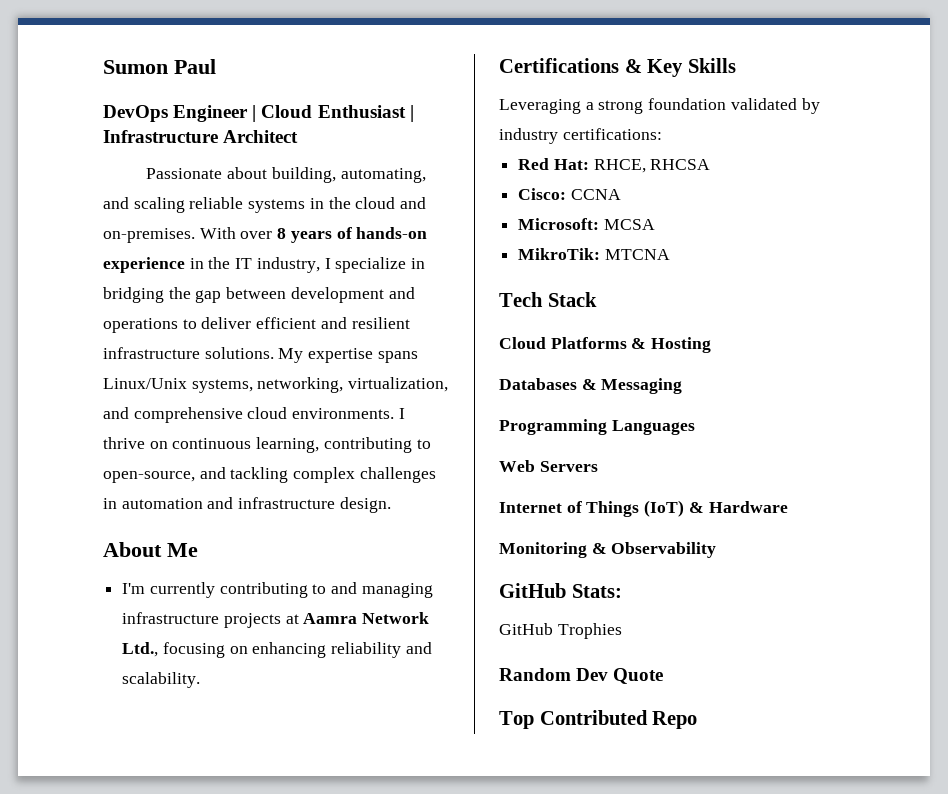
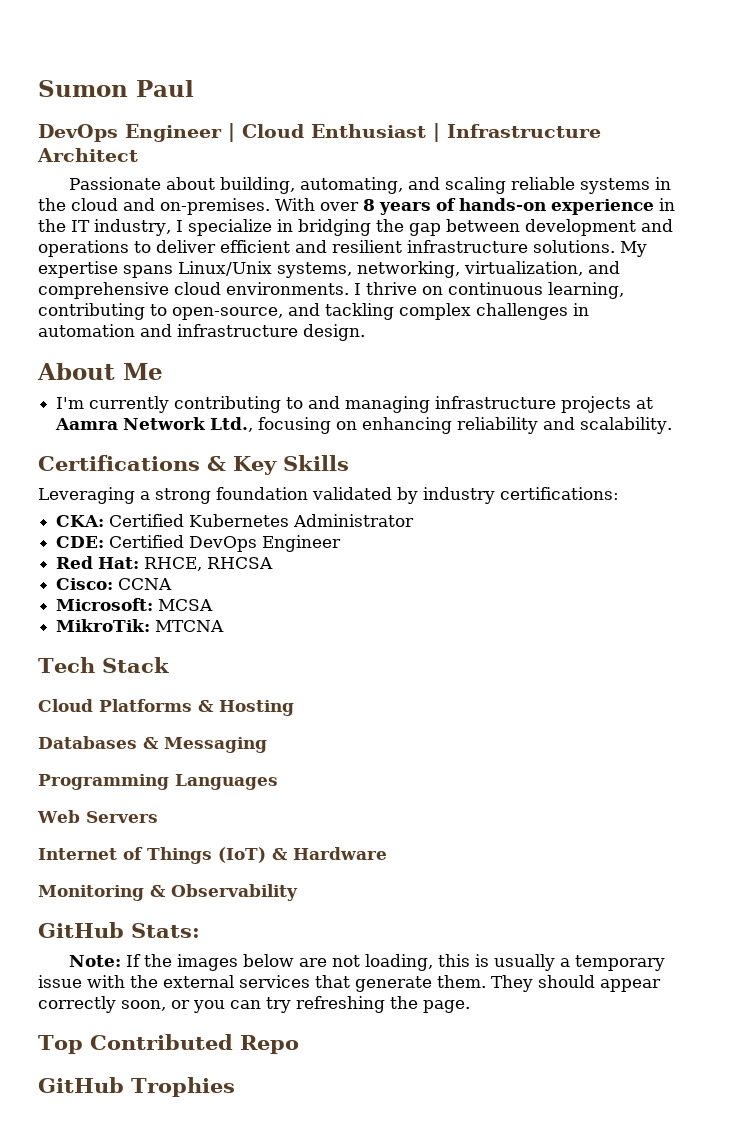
(662, 134) none -> [56,514,415,527] [56,535,342,552] // CKA: Certified Kubernetes Administrator // CDE: Certified DevOps Engineer
[499,623,622,639] [499,668,664,684] GitHub Trophies // Random Dev Quote -> [69,954,666,971] [38,975,661,992] [38,996,470,1013] Note: If the images below are not loading, this is usually a temporary issue with the external services that generate them. They should appear correctly soon, or you can try refreshing the page.
(698, 720) none -> [38,1077,235,1097] // GitHub Trophies

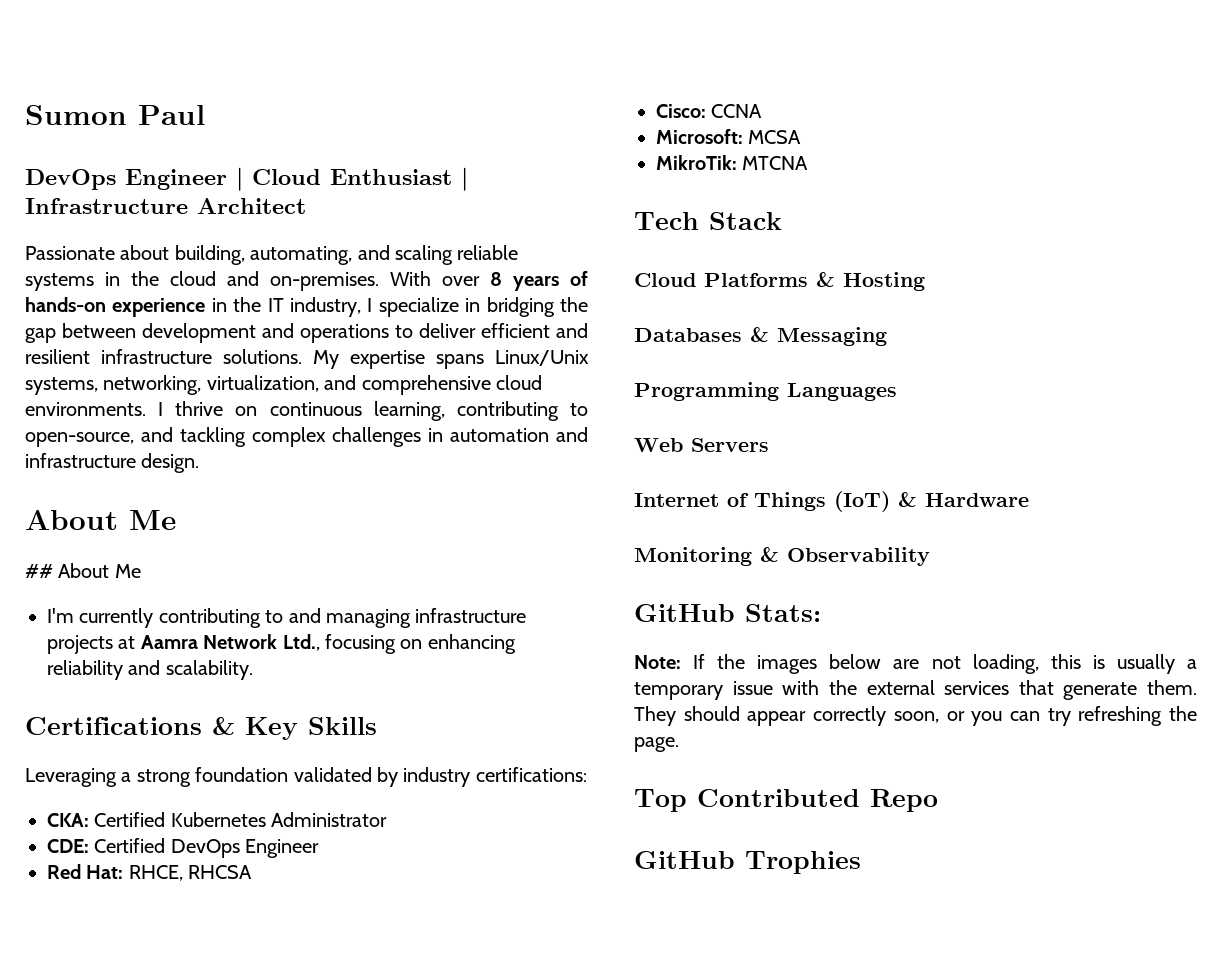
(163, 371) none -> [25,563,141,578] // ## About Me

